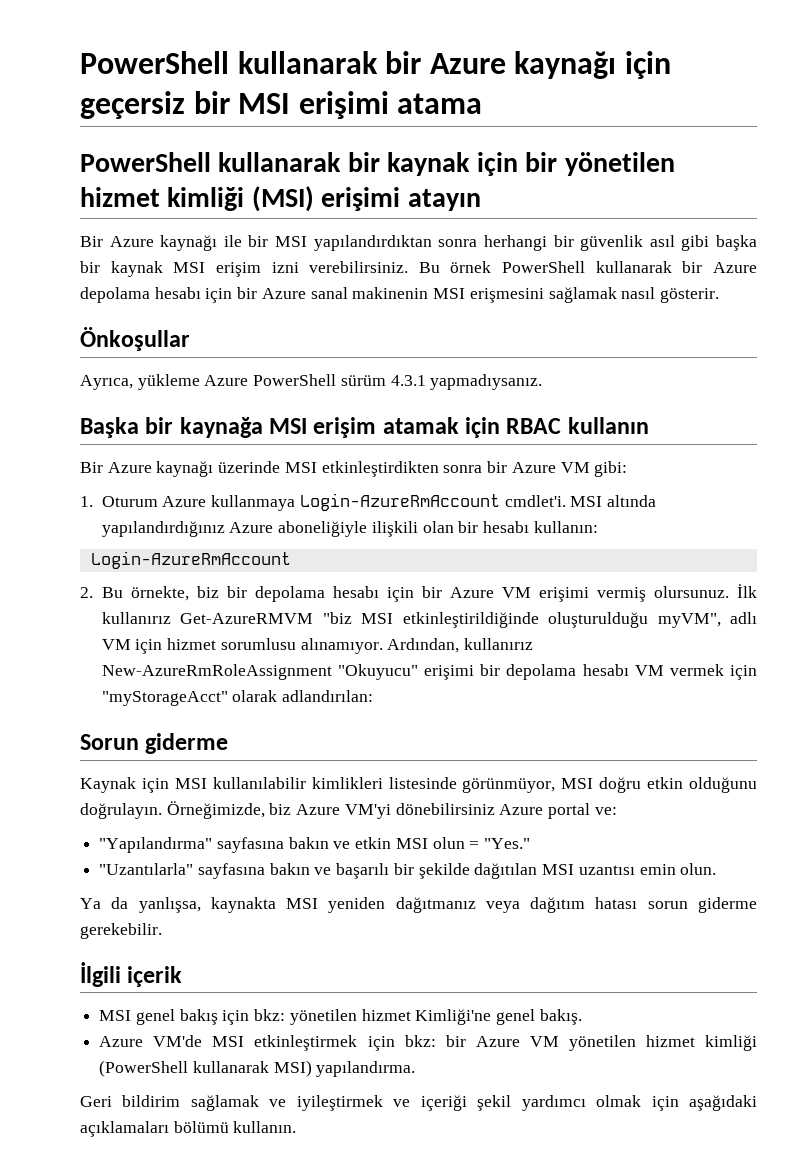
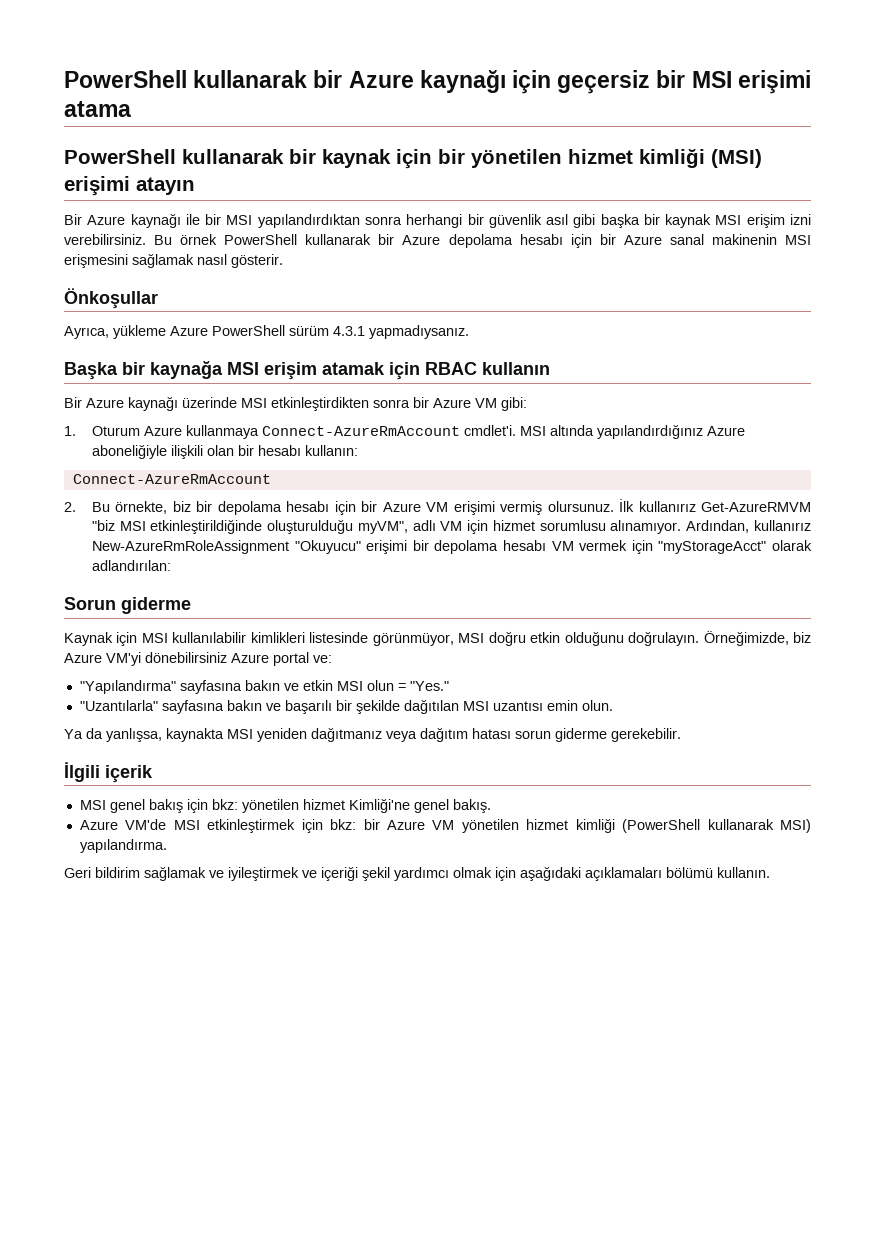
[299,493,500,511] Login-AzureRmAccount -> [261,426,460,436] Connect-AzureRmAccount
[90,551,291,569] Login-AzureRmAccount -> [72,474,271,484] Connect-AzureRmAccount

